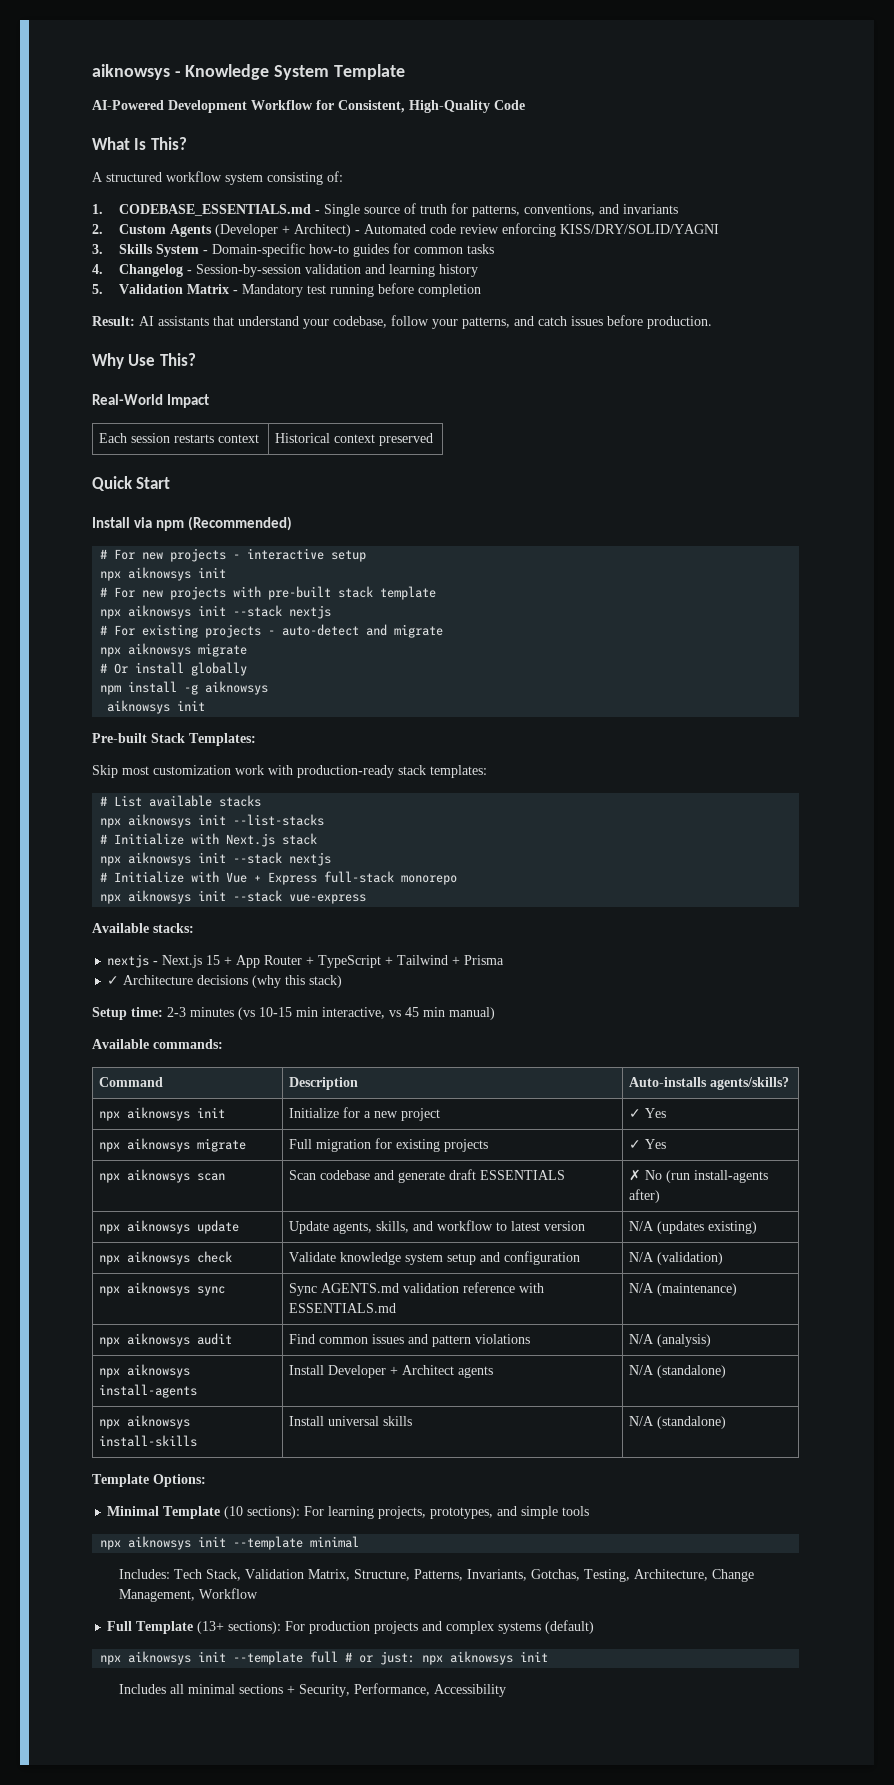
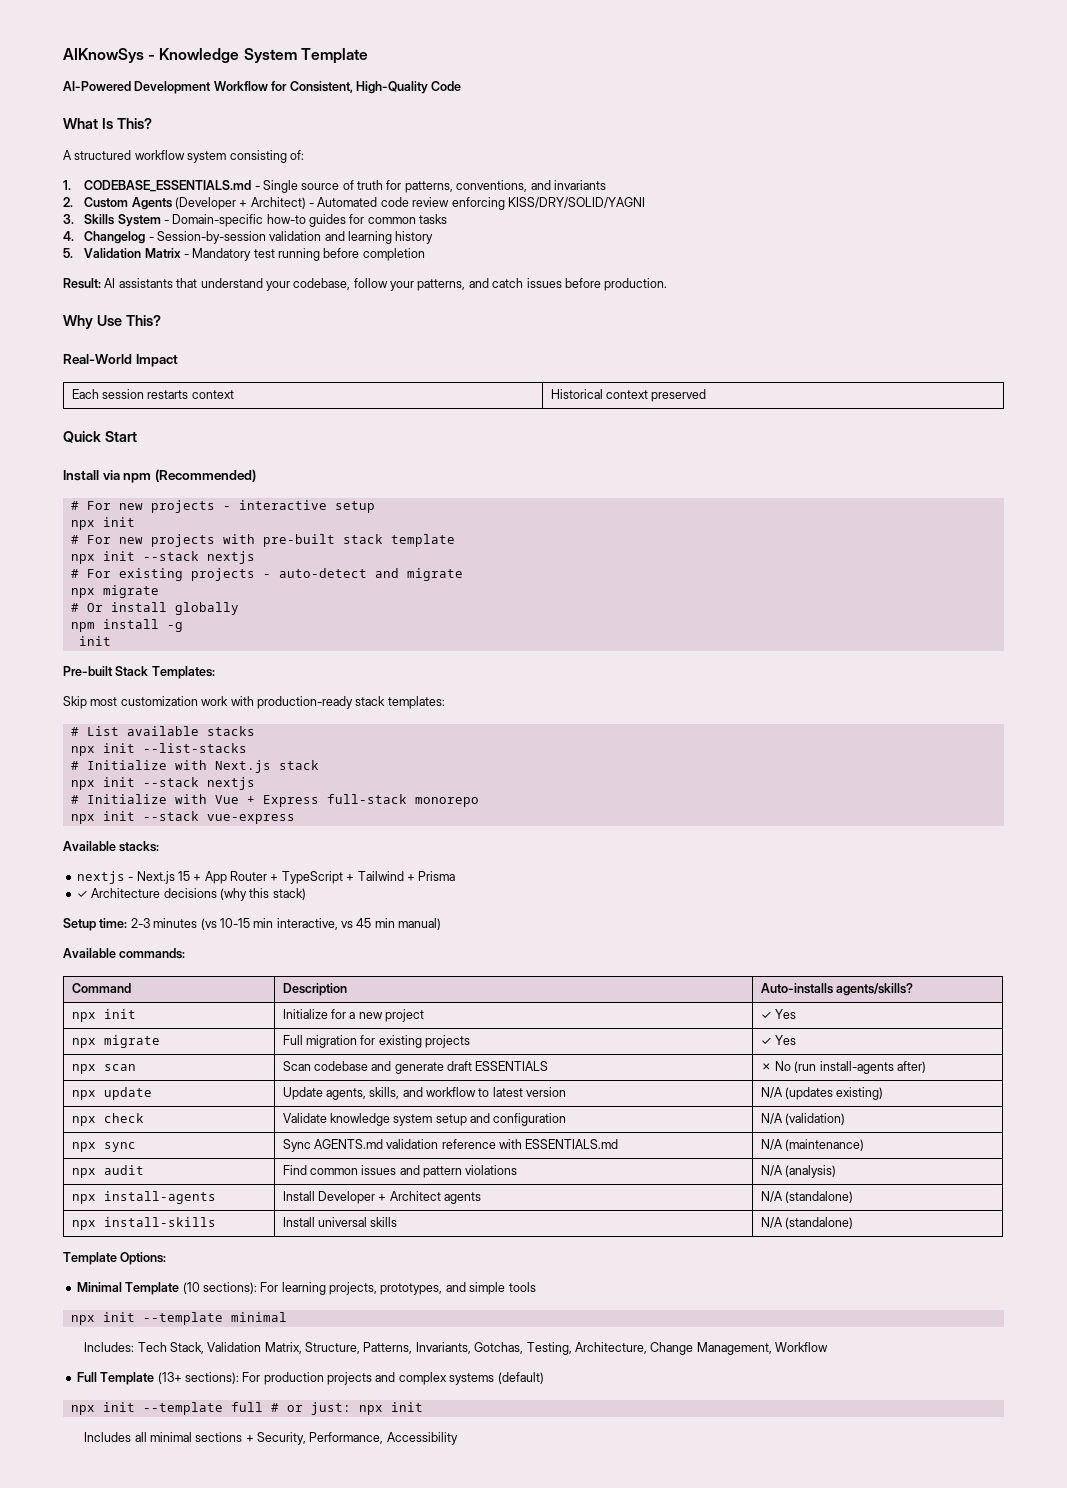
[92,64,170,80] aiknowsys -> [63,48,144,63] AIKnowSys
[128,567,192,581] aiknowsys -> (95, 525) none
[128,605,192,619] aiknowsys -> (95, 559) none
[128,643,192,657] aiknowsys -> (95, 593) none
[205,681,269,695] [107,700,171,714] aiknowsys // aiknowsys -> (183, 627) //
[128,814,192,828] aiknowsys -> (95, 751) none
[128,852,192,866] aiknowsys -> (95, 785) none
[128,890,192,904] aiknowsys -> (95, 819) none
[126,1107,190,1121] aiknowsys -> (96, 1017) none
[126,1138,190,1152] aiknowsys -> (96, 1043) none
[126,1169,190,1183] aiknowsys -> (96, 1069) none
[126,1220,190,1234] aiknowsys -> (96, 1095) none
[126,1251,190,1265] aiknowsys -> (96, 1121) none
[126,1282,190,1296] aiknowsys -> (96, 1147) none
[126,1333,190,1347] aiknowsys -> (96, 1173) none
[126,1364,190,1378] aiknowsys -> (96, 1199) none
[126,1415,190,1429] aiknowsys -> (96, 1225) none
[128,1536,192,1550] aiknowsys -> (95, 1320) none
[128,1651,192,1665] aiknowsys -> (95, 1410) none
[450,1651,514,1665] aiknowsys -> (383, 1410) none

